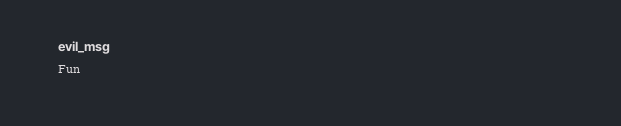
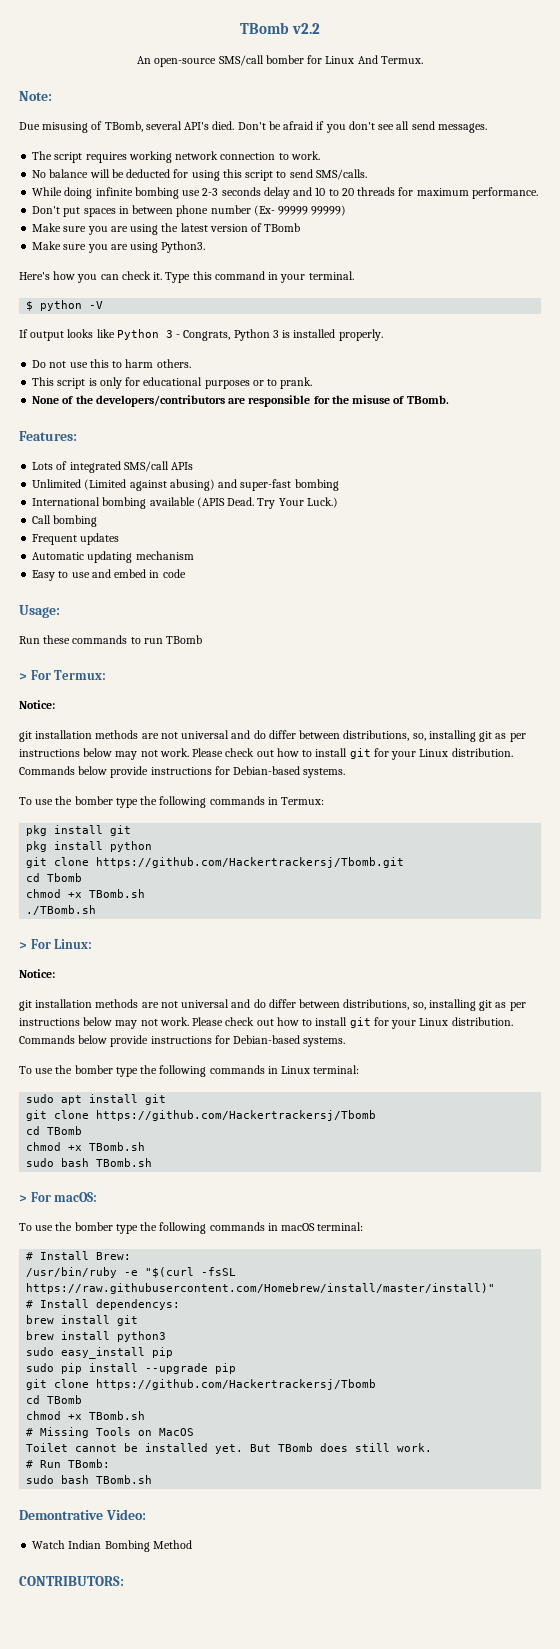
[58,41,110,54] [58,65,80,73] evil_msg // Fun -> [239,22,321,34] [137,55,423,67] [19,91,52,101] [19,121,487,133] [32,151,320,163] [32,169,367,181] [32,187,538,199] [32,205,347,217] [32,223,301,235] [32,241,206,253] [19,271,354,283] [26,300,104,311] [19,329,383,341] [32,359,191,368] [32,377,313,389] [32,395,449,407] [19,431,77,441] [32,461,194,473] [32,479,339,491] [32,497,338,509] [32,515,98,527] [32,533,120,545] [32,551,194,563] [32,569,186,581] [19,605,60,618] [19,635,203,644] [19,670,107,680] [19,700,55,709] [19,730,526,742] [19,748,513,760] [19,766,346,778] [19,796,325,808] [26,825,132,836] [26,841,153,852] [26,857,405,868] [26,873,83,882] [26,889,146,898] [26,905,97,915] [19,939,93,949] [19,969,55,978] [19,999,526,1011] [19,1017,513,1029] [19,1035,346,1047] [19,1065,360,1077] [26,1094,167,1105] [26,1110,377,1121] [26,1126,83,1135] [26,1142,146,1151] [26,1158,153,1167] [19,1192,98,1202] [19,1222,364,1234] [26,1251,132,1260] [26,1267,237,1278] [26,1283,496,1294] [26,1299,181,1310] [26,1315,139,1326] [26,1331,167,1342] [26,1347,174,1359] [26,1363,237,1374] [26,1379,377,1390] [26,1395,83,1404] [26,1411,146,1420] [26,1427,195,1438] [26,1443,433,1454] [26,1459,111,1468] [26,1475,153,1484] [19,1509,146,1520] [32,1540,192,1552] [19,1576,124,1586] TBomb v2.2 // An open-source SMS/call bomber for Linux And Termux. // Note: // Due misusing of TBomb, several API's died. Don't be afraid if you don't see all send messages. // The script requires working network connection to work. // No balance will be deducted for using this script to send SMS/calls. // While doing infinite bombing use 2-3 seconds delay and 10 to 20 threads for maximum performance. // Don't put spaces in between phone number (Ex- 99999 99999) // Make sure you are using the latest version of TBomb // Make sure you are using Python3. // Here's how you can check it. Type this command in your terminal. // $ python -V // If output looks like Python 3 - Congrats, Python 3 is installed properly. // Do not use this to harm others. // This script is only for educational purposes or to prank. // None of the developers/contributors are responsible for the misuse of TBomb. // Features: // Lots of integrated SMS/call APIs // Unlimited (Limited against abusing) and super-fast bombing // International bombing available (APIS Dead. Try Your Luck.) // Call bombing // Frequent updates // Automatic updating mechanism // Easy to use and embed in code // Usage: // Run these commands to run TBomb // > For Termux: // Notice: // git installation methods are not universal and do differ between distributions, so, installing git as per instructions below may not work. Please check out how to install git for your Linux distribution. Commands below provide instructions for Debian-based systems. // To use the bomber type the following commands in Termux: // pkg install git // pkg install python // git clone https://github.com/Hackertrackersj/Tbomb.git // cd Tbomb // chmod +x TBomb.sh // ./TBomb.sh // > For Linux: // Notice: // git installation methods are not universal and do differ between distributions, so, installing git as per instructions below may not work. Please check out how to install git for your Linux distribution. Commands below provide instructions for Debian-based systems. // To use the bomber type the following commands in Linux terminal: // sudo apt install git // git clone https://github.com/Hackertrackersj/Tbomb // cd TBomb // chmod +x TBomb.sh // sudo bash TBomb.sh // > For macOS: // To use the bomber type the following commands in macOS terminal: // # Install Brew: // /usr/bin/ruby -e "$(curl -fsSL https://raw.githubusercontent.com/Homebrew/install/master/install)" // # Install dependencys: // brew install git // brew install python3 // sudo easy_install pip // sudo pip install --upgrade pip // git clone https://github.com/Hackertrackersj/Tbomb // cd TBomb // chmod +x TBomb.sh // # Missing Tools on MacOS // Toilet cannot be installed yet. But TBomb does still work. // # Run TBomb: // sudo bash TBomb.sh // Demontrative Video: // Watch Indian Bombing Method // CONTRIBUTORS:

